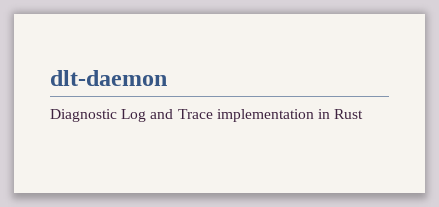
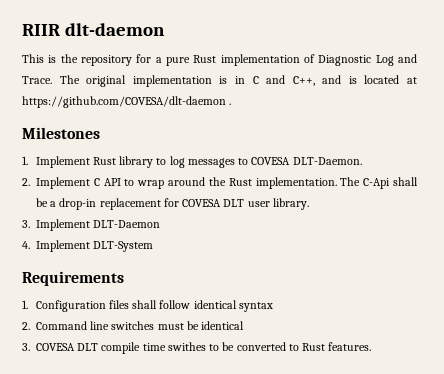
(50, 78) none -> [22,24,60,36] RIIR
[50,109,364,122] Diagnostic Log and Trace implementation in Rust -> [22,54,417,66] [22,75,417,87] [22,96,232,108] [22,127,100,139] [22,156,362,168] [22,177,418,189] [36,198,309,210] [22,219,161,231] [22,240,154,252] [22,271,124,286] [22,300,273,312] [22,321,245,330] [22,342,372,354] This is the repository for a pure Rust implementation of Diagnostic Log and Trace. The original implementation is in C and C++, and is located at https://github.com/COVESA/dlt-daemon . // Milestones // 1. Implement Rust library to log messages to COVESA DLT-Daemon. // 2. Implement C API to wrap around the Rust implementation. The C-Api shall be a drop-in replacement for COVESA DLT user library. // 3. Implement DLT-Daemon // 4. Implement DLT-System // Requirements // 1. Configuration files shall follow identical syntax // 2. Command line switches must be identical // 3. COVESA DLT compile time swithes to be converted to Rust features.

